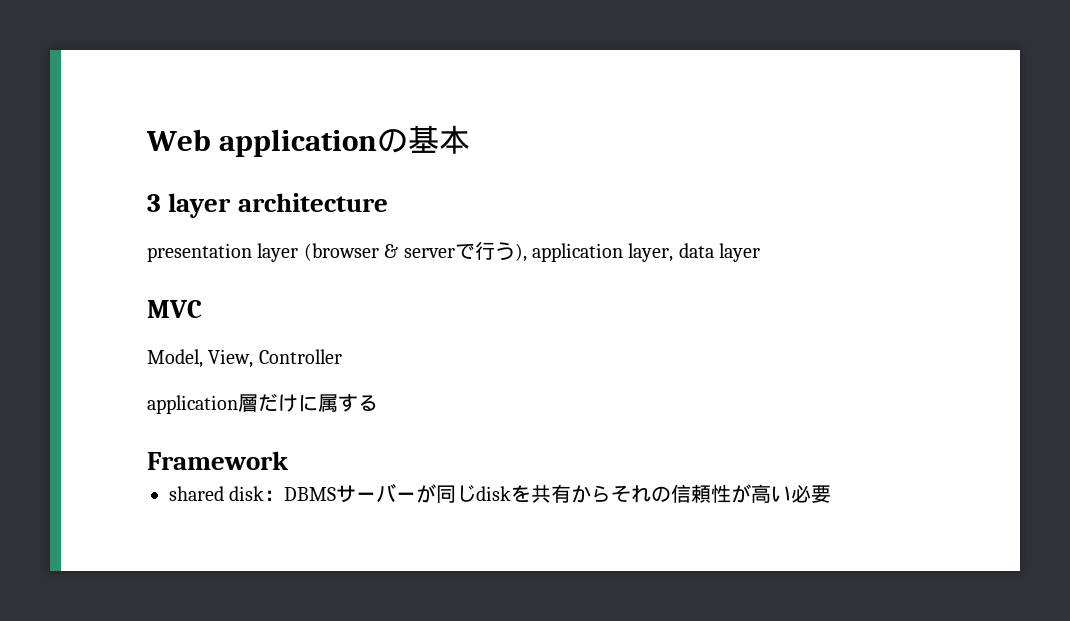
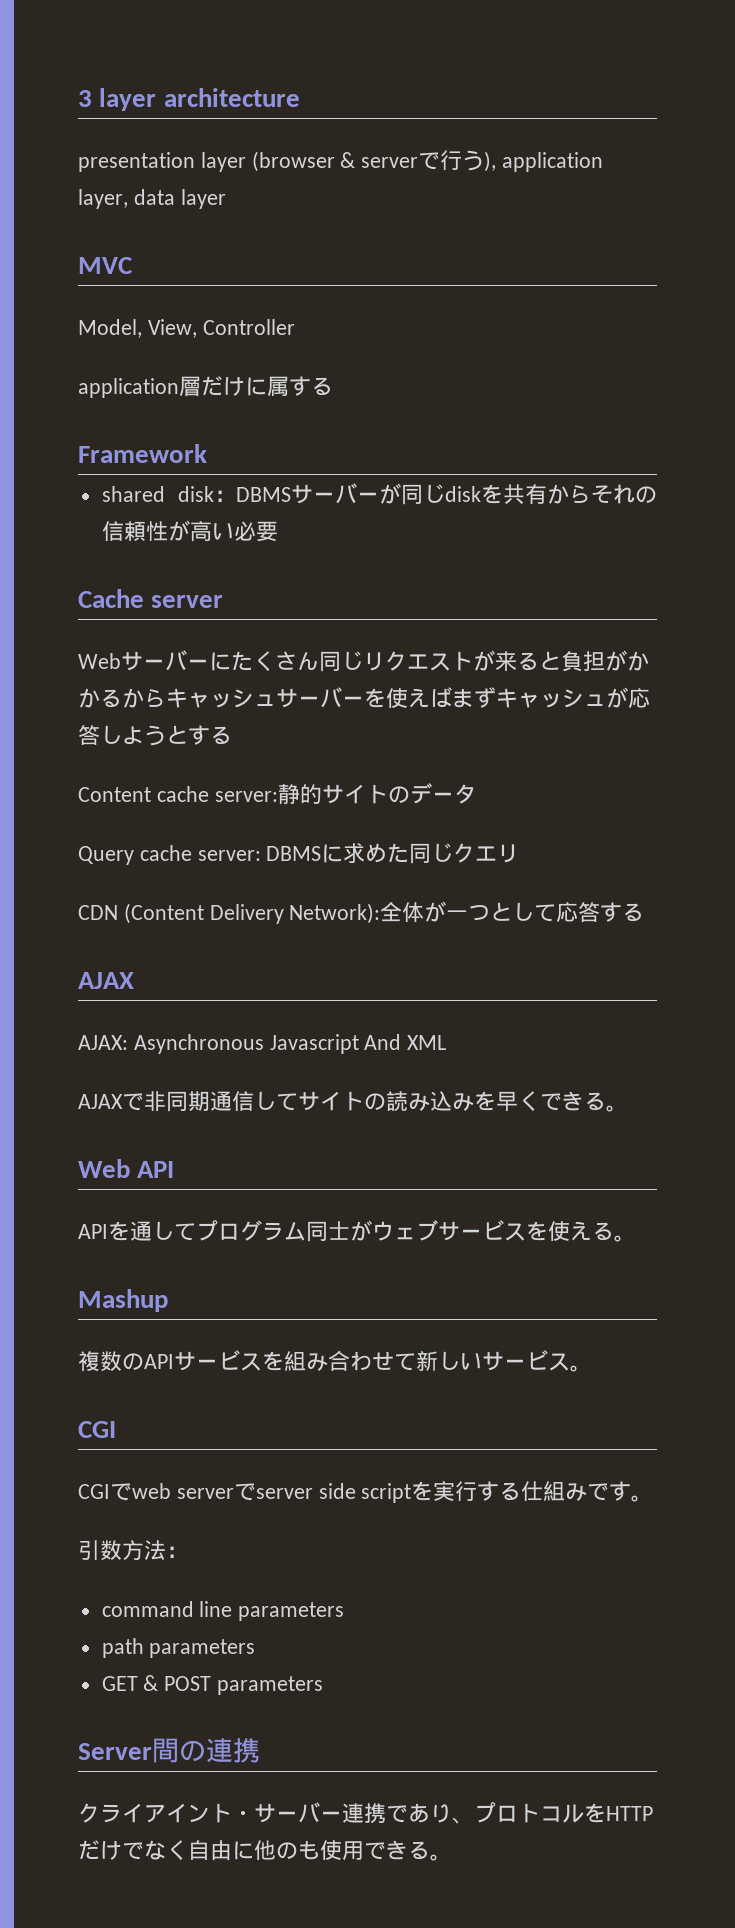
[146,125,471,157] Web applicationの基本 // -> (78, 98) none
(832, 494) none -> [78,589,224,608] [78,650,649,672] [78,687,650,708] [78,725,232,746] [78,783,476,804] [78,843,520,865] [78,901,645,924] [78,972,134,989] [78,1034,447,1054] [78,1091,628,1112] [78,1159,175,1178] [78,1220,636,1242] [78,1289,168,1312] [78,1350,592,1372] [78,1421,116,1438] [78,1481,654,1503] [78,1540,188,1561] [101,1601,345,1621] [101,1638,256,1658] [101,1675,324,1695] [78,1738,260,1763] [78,1802,653,1824] [78,1840,452,1861] // Cache server // Webサーバーにたくさん同じリクエストが来ると負担がかかるからキャッシュサーバーを使えばまずキャッシュが応答しようとする // Content cache server:静的サイトのデータ // Query cache server: DBMSに求めた同じクエリ // CDN (Content Delivery Network):全体が一つとして応答する // AJAX // AJAX: Asynchronous Javascript And XML // AJAXで非同期通信してサイトの読み込みを早くできる。 // Web API // APIを通してプログラム同士がウェブサービスを使える。 // Mashup // 複数のAPIサービスを組み合わせて新しいサービス。 // CGI // CGIでweb serverでserver side scriptを実行する仕組みです。 // 引数方法： // command line parameters // path parameters // GET & POST parameters // Server間の連携 // クライアイント・サーバー連携であり、プロトコルをHTTPだけでなく自由に他のも使用できる。

